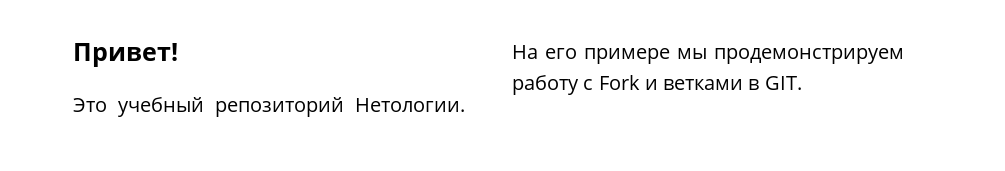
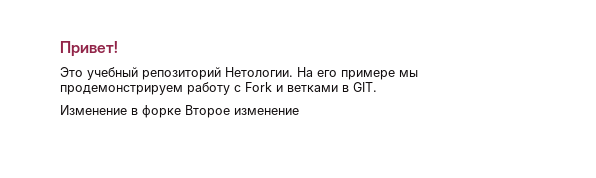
(802, 83) none -> [60,105,299,118] // Изменение в форке Второе изменение

